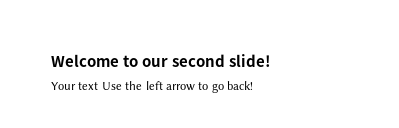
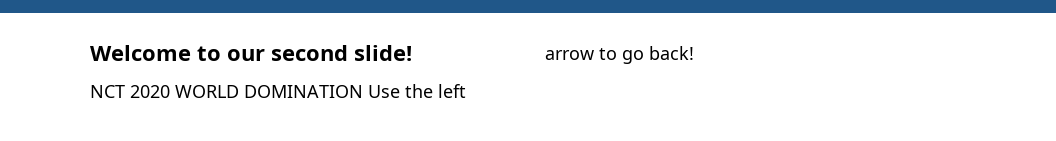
[51,82,99,90] Your text -> [90,85,363,98] NCT 2020 WORLD DOMINATION

